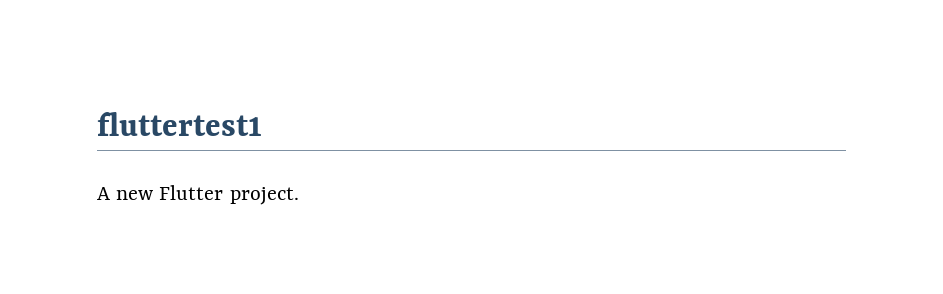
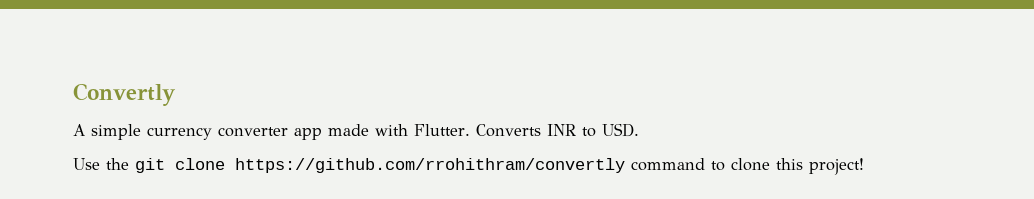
[97,112,262,136] fluttertest1 -> [73,83,176,106] Convertly
[116,185,299,205] new Flutter project. -> [91,123,639,140] [73,158,864,175] simple currency converter app made with Flutter. Converts INR to USD. // Use the git clone https://github.com/rrohithram/convertly command to clone this project!

